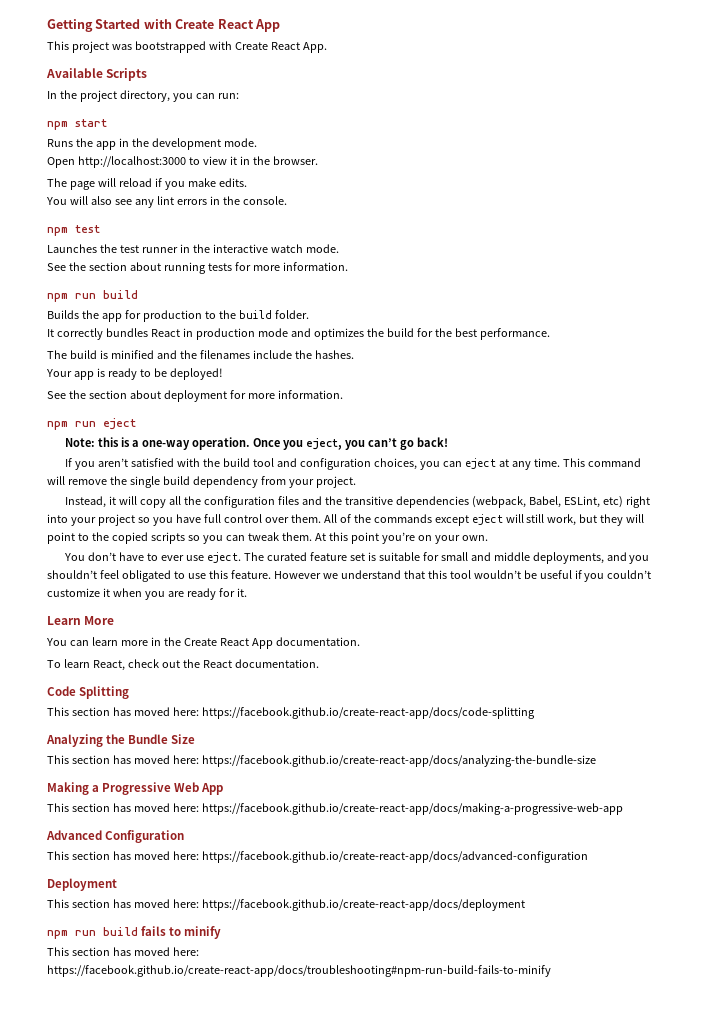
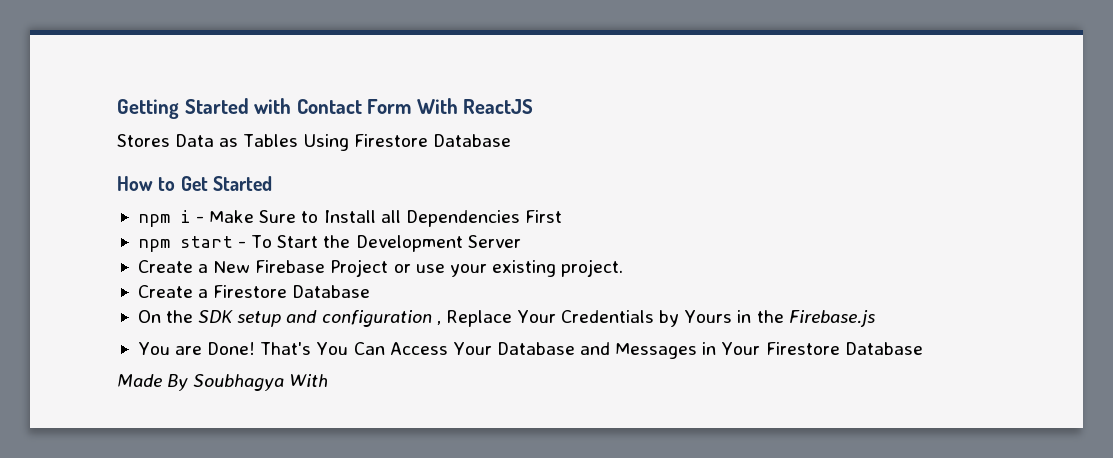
[175,19,280,32] [47,41,327,53] [46,68,148,81] [47,90,239,102] [47,119,107,130] [47,138,257,150] [47,156,318,168] [47,178,247,190] [46,196,287,208] [47,225,100,236] [47,244,339,253] [47,262,348,274] [47,290,138,302] [47,310,309,322] [47,328,550,340] [47,350,354,359] [46,368,223,380] [47,390,343,402] [47,418,136,430] [65,437,448,450] [65,458,641,470] [47,476,356,488] [65,496,650,508] [47,514,645,526] [47,532,488,544] [64,552,650,564] [47,570,652,582] [47,588,247,600] [47,616,115,625] [46,637,360,649] [47,659,319,671] [47,686,130,699] [47,707,535,719] [46,734,196,747] [47,755,596,767] [47,782,224,795] [47,803,623,815] [46,830,185,843] [47,851,588,863] [47,878,117,891] [47,899,525,911] [47,926,222,939] [47,947,199,956] [47,965,551,977] Create React App // This project was bootstrapped with Create React App. // Available Scripts // In the project directory, you can run: // npm start // Runs the app in the development mode. // Open http://localhost:3000 to view it in the browser. // The page will reload if you make edits. // You will also see any lint errors in the console. // npm test // Launches the test runner in the interactive watch mode. // See the section about running tests for more information. // npm run build // Builds the app for production to the build folder. // It correctly bundles React in production mode and optimizes the build for the best performance. // The build is minified and the filenames include the hashes. // Your app is ready to be deployed! // See the section about deployment for more information. // npm run eject // Note: this is a one-way operation. Once you eject, you can’t go back! // If you aren’t satisfied with the build tool and configuration choices, you can eject at any time. This command will remove the single build dependency from your project. // Instead, it will copy all the configuration files and the transitive dependencies (webpack, Babel, ESLint, etc) right into your project so you have full control over them. All of the commands except eject will still work, but they will point to the copied scripts so you can tweak them. At this point you’re on your own. // You don’t have to ever use eject. The curated feature set is suitable for small and middle deployments, and you shouldn’t feel obligated to use this feature. However we understand that this tool wouldn’t be useful if you couldn’t customize it when you are ready for it. // Learn More // You can learn more in the Create React App documentation. // To learn React, check out the React documentation. // Code Splitting // This section has moved here: https://facebook.github.io/create-react-app/docs/code-splitting // Analyzing the Bundle Size // This section has moved here: https://facebook.github.io/create-react-app/docs/analyzing-the-bundle-size // Making a Progressive Web App // This section has moved here: https://facebook.github.io/create-react-app/docs/making-a-progressive-web-app // Advanced Configuration // This section has moved here: https://facebook.github.io/create-react-app/docs/advanced-configuration // Deployment // This section has moved here: https://facebook.github.io/create-react-app/docs/deployment // npm run build fails to minify // This section has moved here: https://facebook.github.io/create-react-app/docs/troubleshooting#npm-run-build-fails-to-minify -> [296,98,534,114] [117,134,511,151] [117,176,272,191] [137,210,562,227] [137,235,521,252] [137,259,624,277] [137,285,371,298] [137,310,875,327] [137,342,923,359] [117,374,329,391] Contact Form With ReactJS // Stores Data as Tables Using Firestore Database // How to Get Started // npm i - Make Sure to Install all Dependencies First // npm start - To Start the Development Server // Create a New Firebase Project or use your existing project. // Create a Firestore Database // On the SDK setup and configuration , Replace Your Credentials by Yours in the Firebase.js // You are Done! That's You Can Access Your Database and Messages in Your Firestore Database // Made By Soubhagya With

